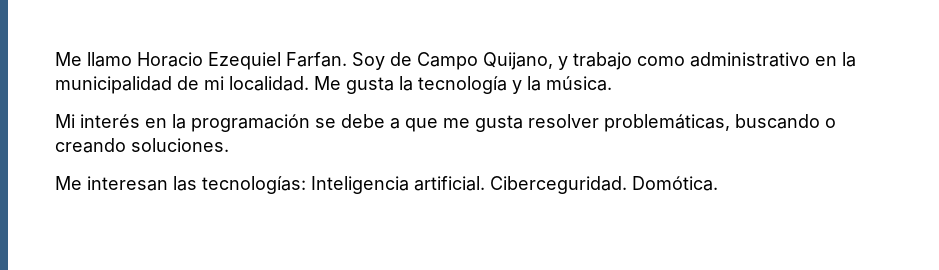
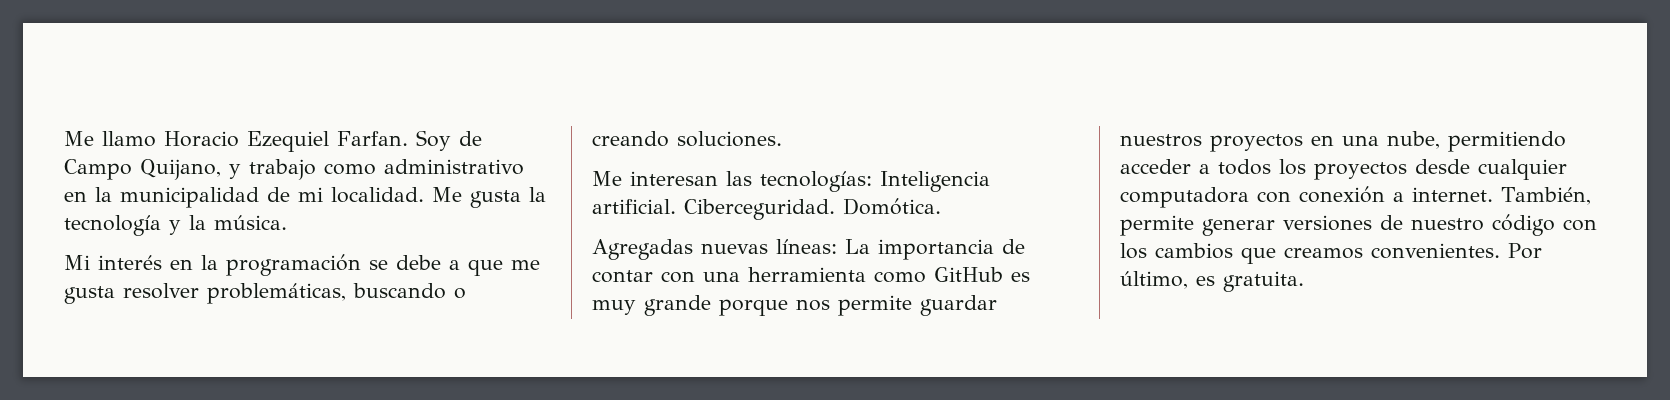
(718, 183) none -> [592,239,1025,260] [592,267,1030,283] [592,295,997,316] [1120,131,1566,152] [1120,159,1567,180] [1120,186,1591,208] [1120,214,1597,236] [1120,243,1542,264] [1120,271,1304,292] // Agregadas nuevas líneas: La importancia de contar con una herramienta como GitHub es muy grande porque nos permite guardar nuestros proyectos en una nube, permitiendo acceder a todos los proyectos desde cualquier computadora con conexión a internet. También, permite generar versiones de nuestro código con los cambios que creamos convenientes. Por último, es gratuita.

